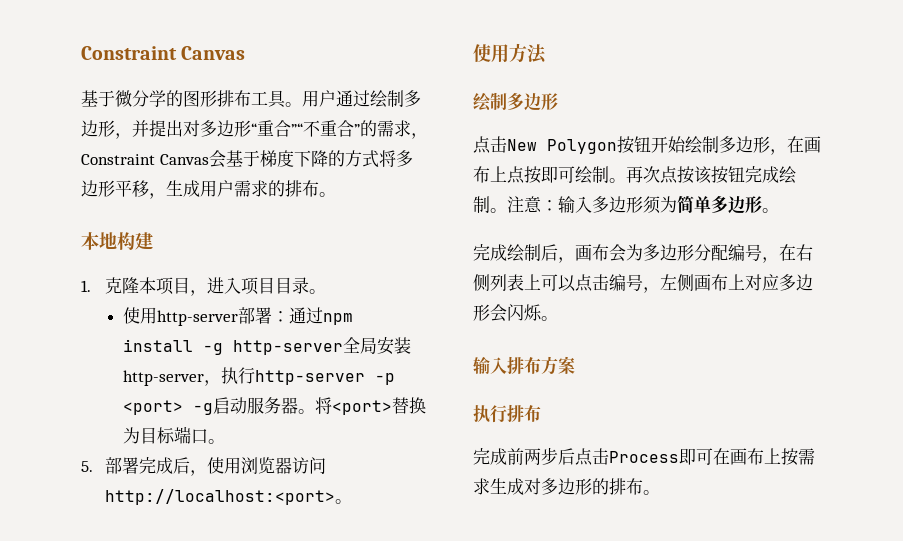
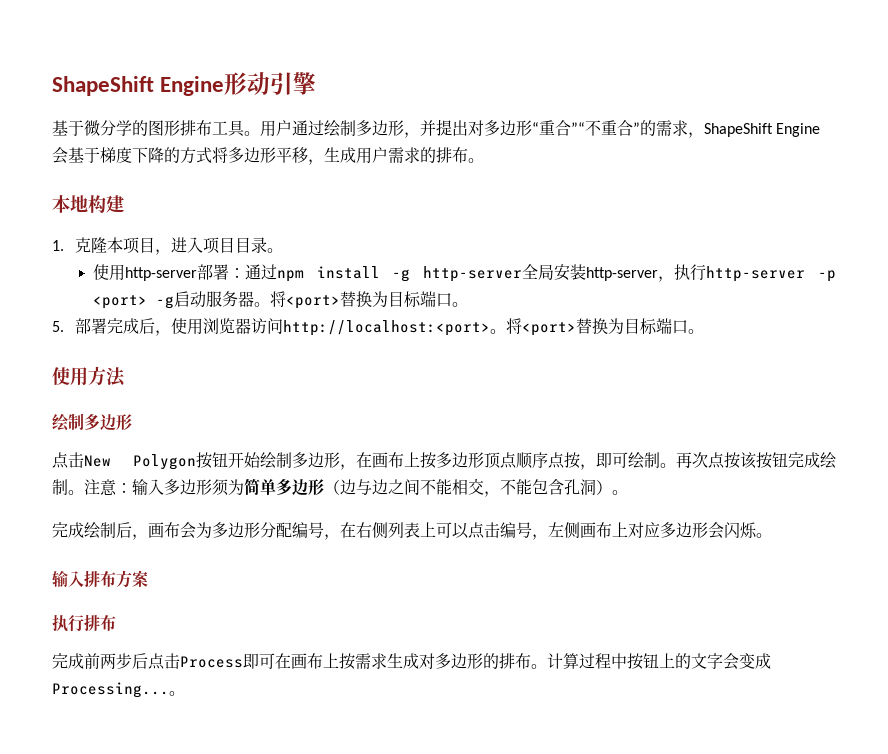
[81,46,246,60] Constraint Canvas -> [52,72,317,96] ShapeShift Engine形动引擎
[81,154,209,165] Constraint Canvas -> [704,123,821,137] ShapeShift Engine
(352, 501) none -> [506,318,705,336] 将<port>替换为目标端口。
[507,166,541,184] 点按 -> [420,452,596,470] 按多边形顶点顺序点按，
(762, 204) none -> [324,478,612,497] （边与边之间不能相交，不能包含孔洞）
(660, 492) none -> [547,653,771,670] [52,682,185,698] 计算过程中按钮上的文字会变成Processing...。

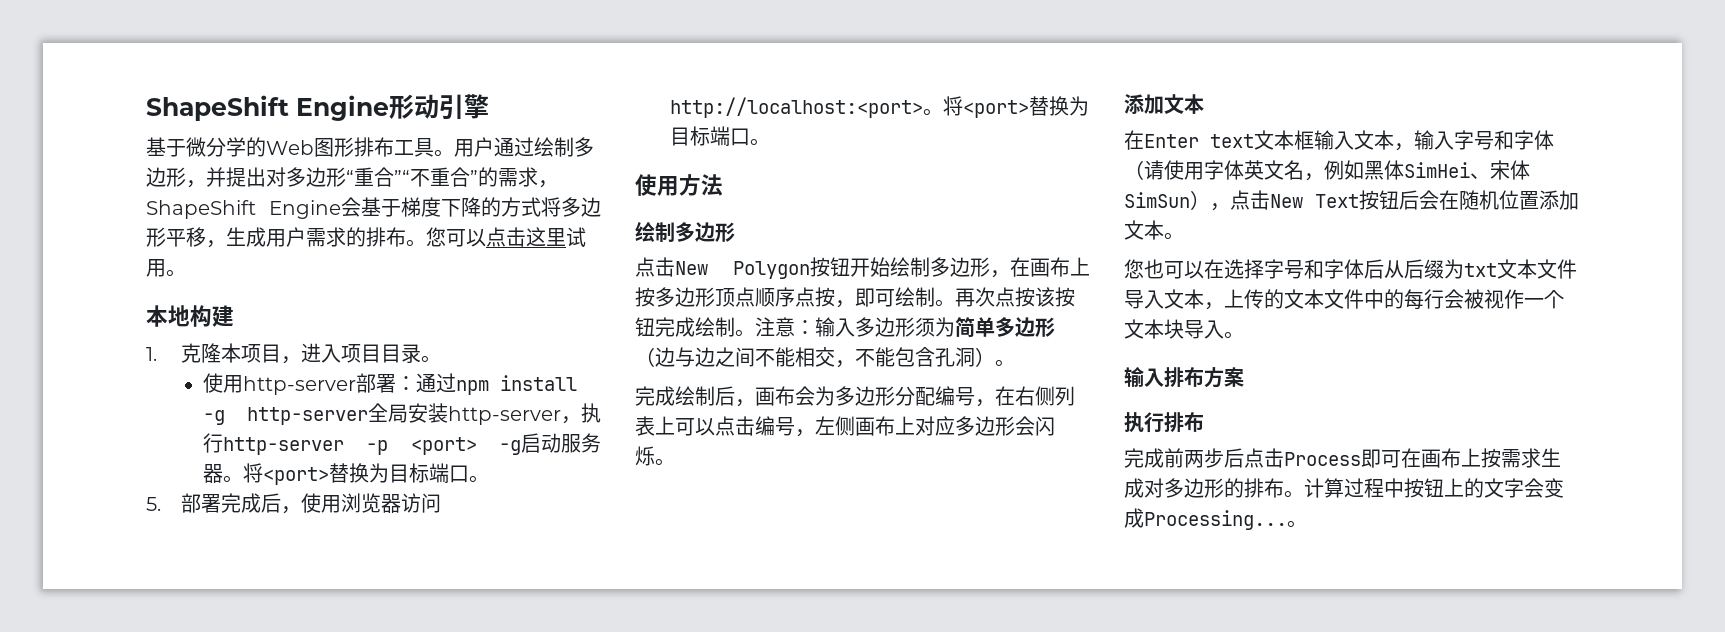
(148, 128) none -> [266,140,314,155] Web
(484, 160) none -> [426,227,586,247] [146,259,186,277] 您可以点击这里试用。
(772, 535) none -> [1124,94,1204,114] [1124,130,1554,151] [1124,160,1530,181] [1124,190,1579,211] [1124,220,1184,240] [1124,259,1577,279] [1124,289,1564,310] [1124,319,1244,339] // 添加文本 // 在Enter text文本框输入文本，输入字号和字体（请使用字体英文名，例如黑体SimHei、宋体SimSun），点击New Text按钮后会在随机位置添加文本。 // 您也可以在选择字号和字体后从后缀为txt文本文件导入文本，上传的文本文件中的每行会被视作一个文本块导入。

